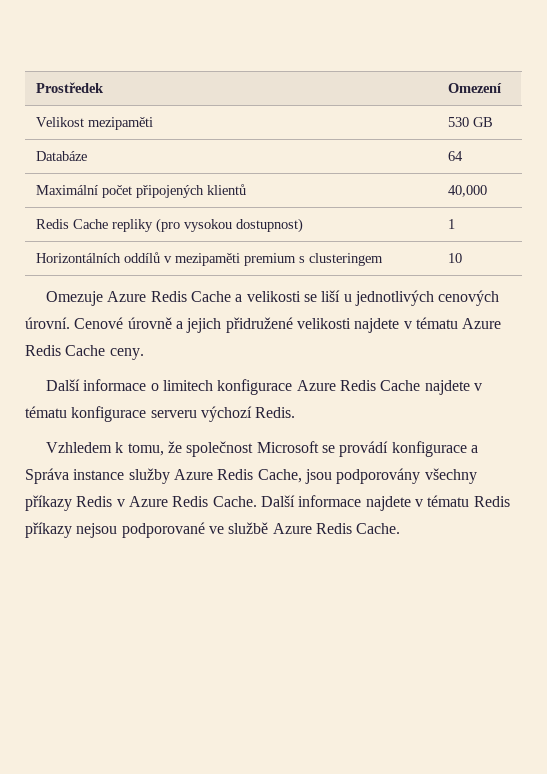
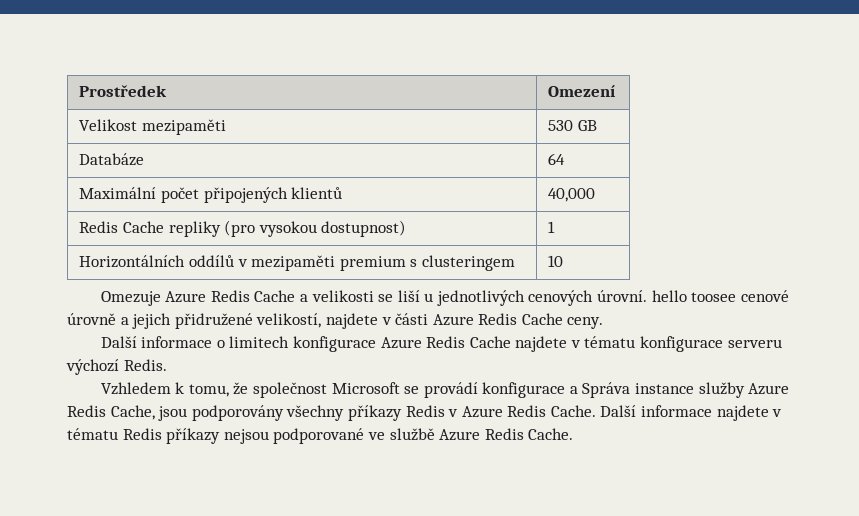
[74,317,124,329] Cenové -> [651,290,789,302] hello toosee cenové
[296,317,458,333] velikosti najdete v tématu -> [256,313,429,329] velikostí, najdete v části

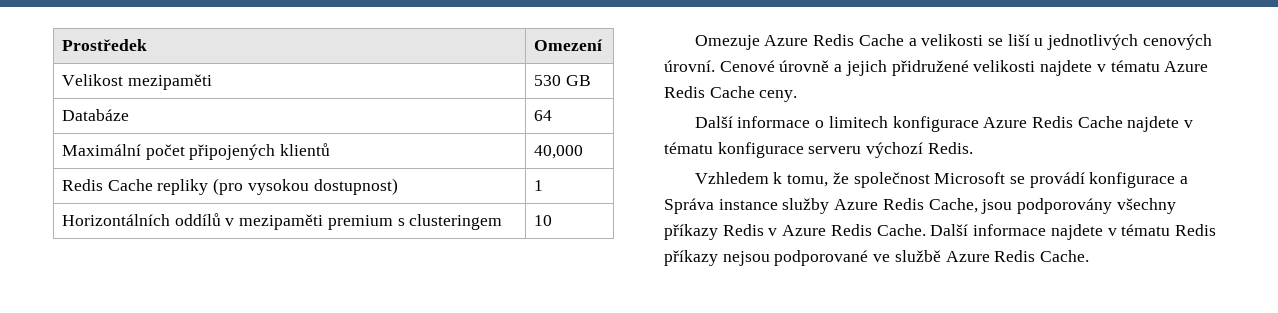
[651,290,789,302] hello toosee cenové -> [719,60,775,72] Cenové
[256,313,429,329] velikostí, najdete v části -> [973,60,1160,76] velikosti najdete v tématu

